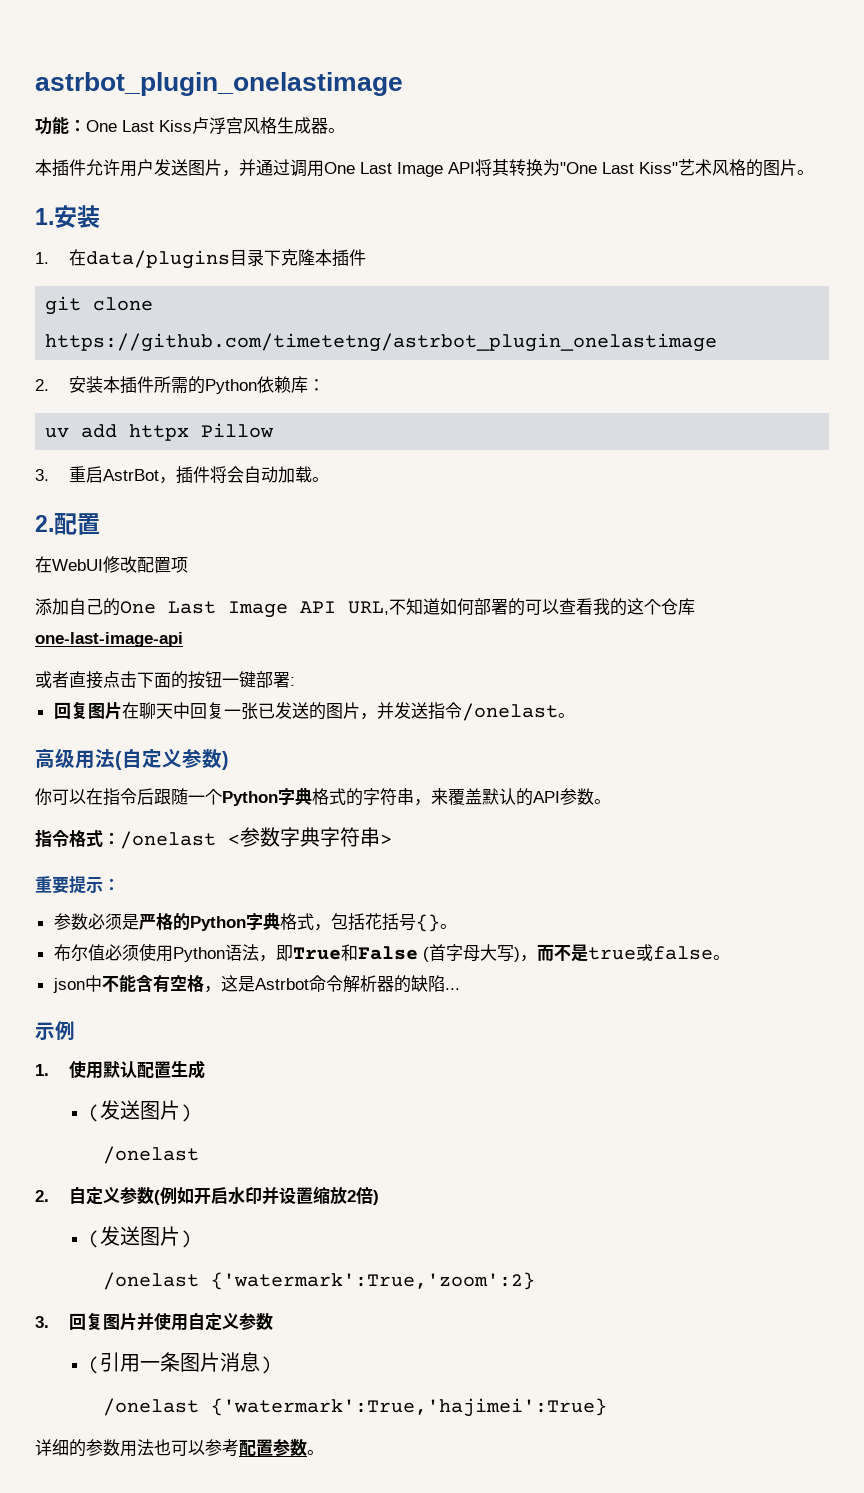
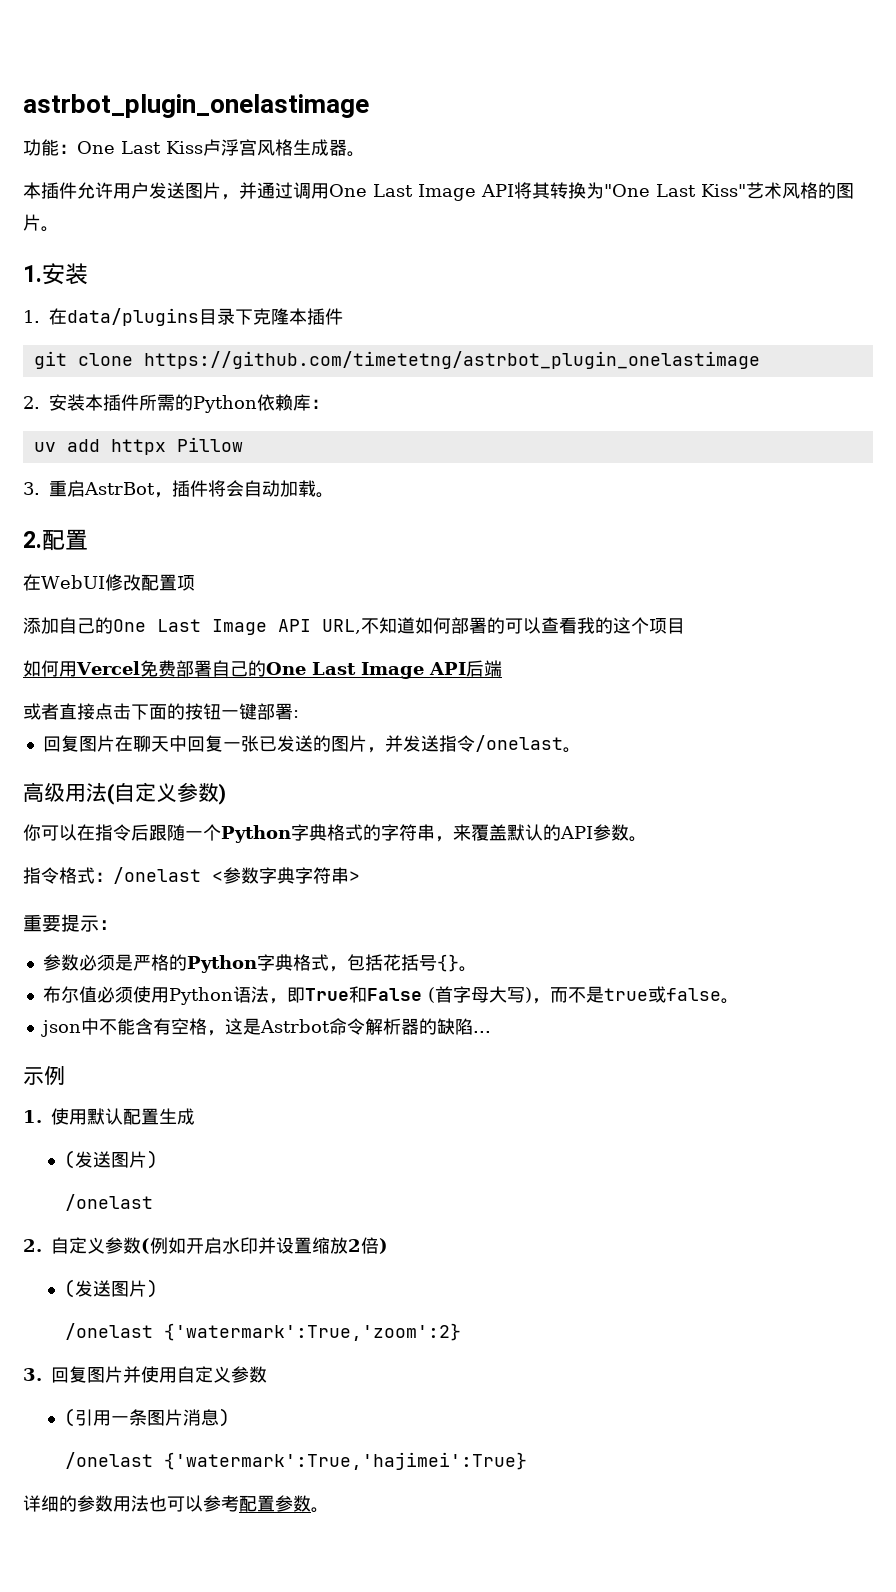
[661,598,695,615] [35,632,183,647] 仓库one-last-image-api -> [649,618,685,634] [23,660,502,679] 项目 // 如何用Vercel免费部署自己的One Last Image API后端

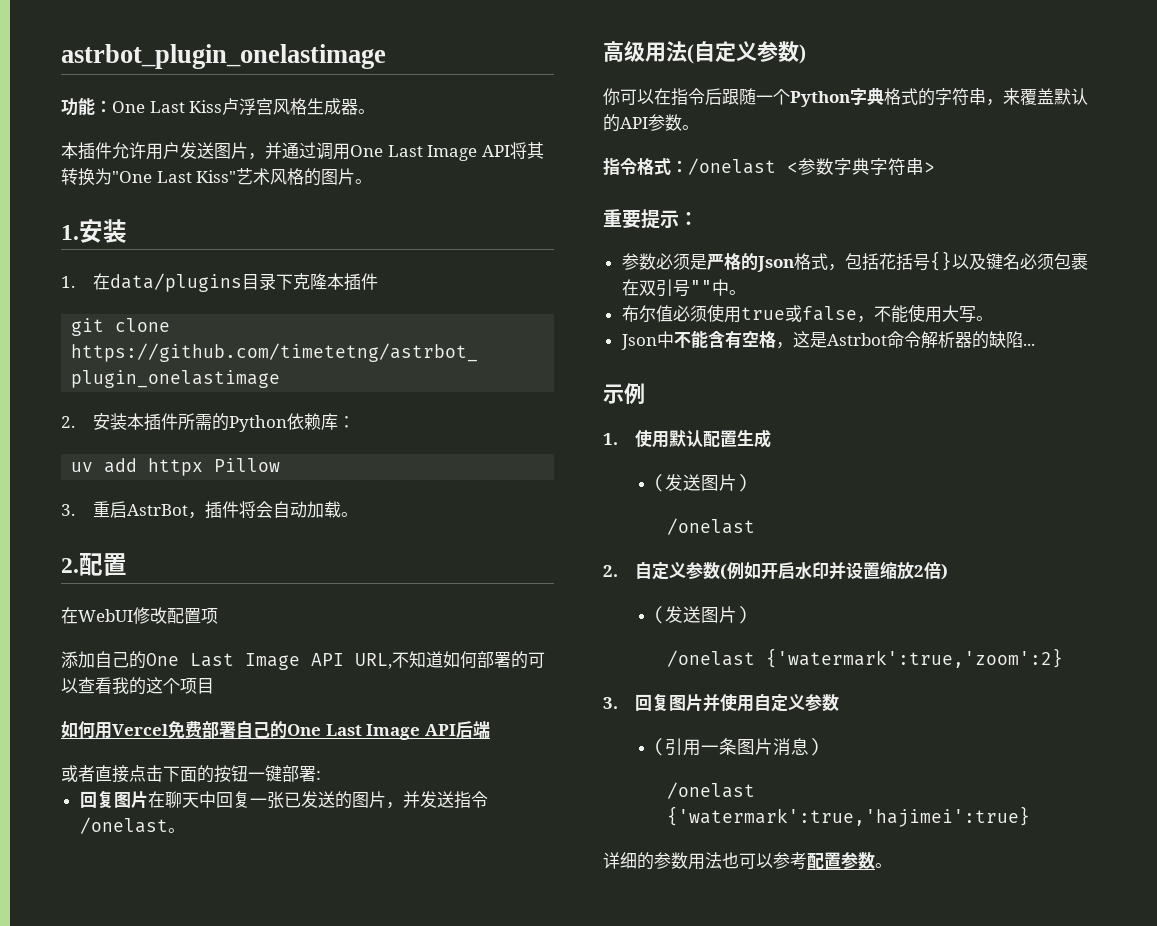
[186,954,293,973] Python字典 -> [756,256,794,272] Json
[458,966,477,972] [42,986,739,1005] [40,1020,81,1037] 。 // 布尔值必须使用Python语法，即True和False (首字母大写)，而不是true或false。 // json -> [951,253,1088,270] [621,279,746,297] [621,304,993,323] [620,334,657,350] 以及键名必须包裹在双引号""中。 // 布尔值必须使用true或false，不能使用大写。 // Json
[163,1323,461,1341] {'watermark':True,'zoom':2} -> [766,648,1064,668] {'watermark':true,'zoom':2}
[163,1452,527,1470] {'watermark':True,'hajimei':True} -> [667,806,1031,827] {'watermark':true,'hajimei':true}

